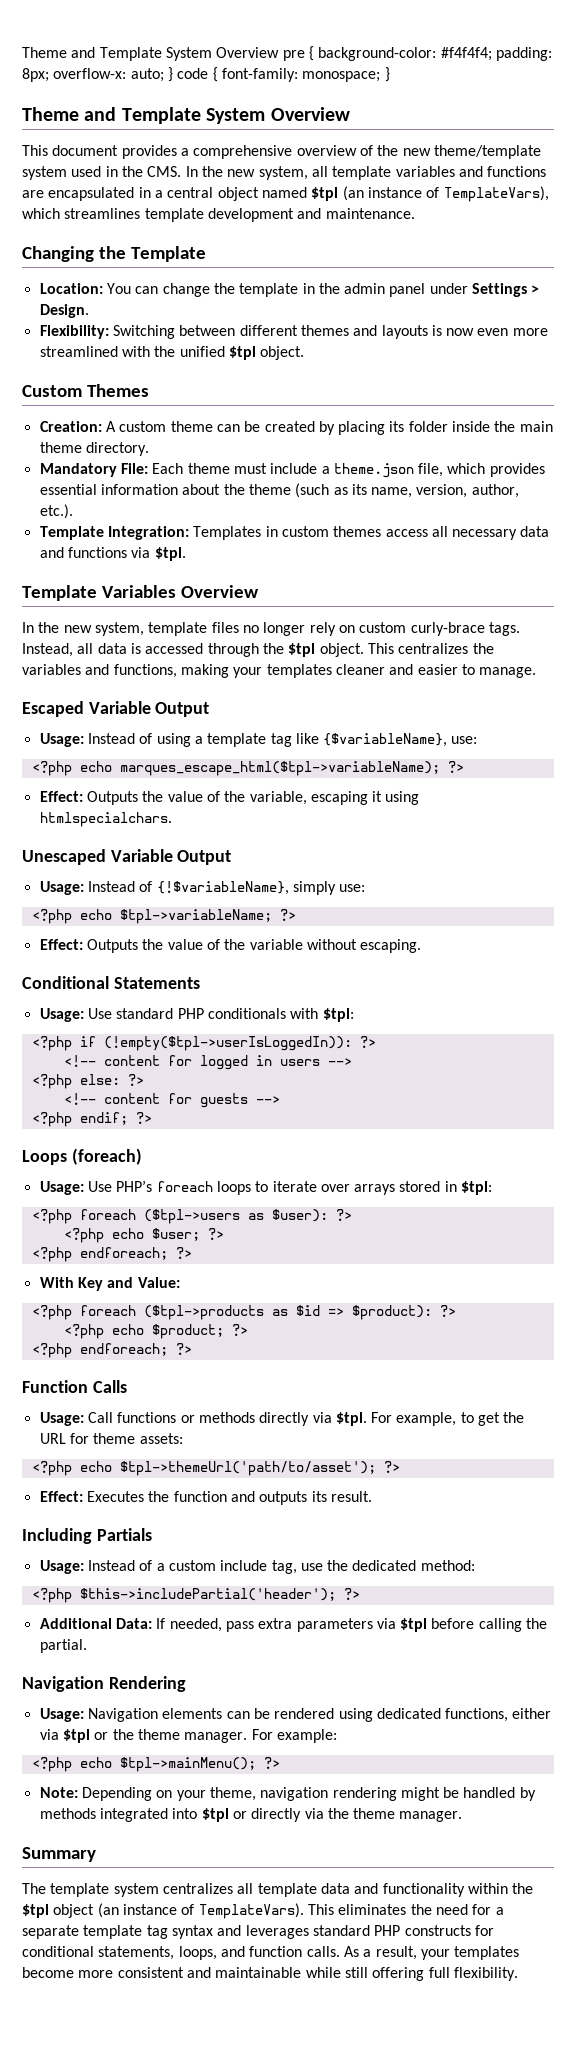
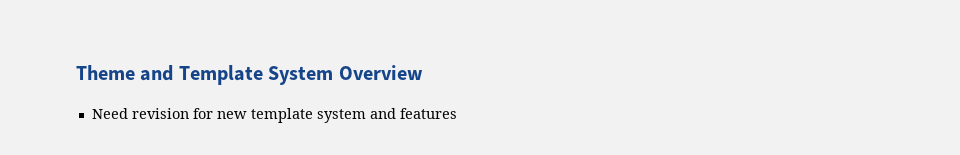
[22,46,552,61] [22,67,390,82] [22,107,350,124] [22,145,541,159] [22,166,547,180] [22,186,549,202] [22,208,415,222] [22,246,206,262] [39,283,540,297] [39,304,89,318] [39,325,548,339] [39,346,305,360] [22,384,149,397] [39,421,553,435] [39,442,149,456] [39,463,545,478] [39,483,519,498] [39,504,73,519] [39,526,550,540] [39,547,186,561] [22,585,259,601] [22,622,520,636] [22,643,494,657] [22,664,537,678] [22,701,210,717] [39,733,478,747] [31,761,464,776] [39,791,420,805] [39,812,172,827] [22,849,232,865] [39,881,366,895] [31,909,296,924] [39,939,422,953] [22,976,200,989] [39,1008,354,1022] [31,1036,376,1051] [63,1055,352,1070] [31,1074,144,1089] [63,1093,280,1108] [31,1112,152,1127] [22,1148,142,1165] [39,1180,493,1195] [31,1209,352,1224] [63,1228,224,1243] [31,1247,192,1262] [39,1277,180,1291] [31,1305,456,1320] [63,1324,248,1339] [31,1343,192,1358] [22,1380,127,1393] [39,1412,525,1426] [39,1433,183,1444] [31,1461,400,1476] [39,1491,372,1505] [22,1528,152,1544] [39,1560,475,1574] [31,1588,360,1603] [39,1618,548,1632] [39,1639,87,1653] [22,1676,186,1692] [39,1708,552,1722] [39,1729,337,1743] [31,1757,280,1772] [39,1787,536,1801] [39,1808,463,1822] [22,1847,96,1862] [22,1883,534,1897] [22,1903,504,1919] [22,1925,494,1939] [22,1946,520,1960] [22,1967,518,1981] Theme and Template System Overview pre { background-color: #f4f4f4; padding: 8px; overflow-x: auto; } code { font-family: monospace; } // Theme and Template System Overview // This document provides a comprehensive overview of the new theme/template system used in the CMS. In the new system, all template variables and functions are encapsulated in a central object named $tpl (an instance of TemplateVars), which streamlines template development and maintenance. // Changing the Template // Location: You can change the template in the admin panel under Settings > Design. // Flexibility: Switching between different themes and layouts is now even more streamlined with the unified $tpl object. // Custom Themes // Creation: A custom theme can be created by placing its folder inside the main theme directory. // Mandatory File: Each theme must include a theme.json file, which provides essential information about the theme (such as its name, version, author, etc.). // Template Integration: Templates in custom themes access all necessary data and functions via $tpl. // Template Variables Overview // In the new system, template files no longer rely on custom curly-brace tags. Instead, all data is accessed through the $tpl object. This centralizes the variables and functions, making your templates cleaner and easier to manage. // Escaped Variable Output // Usage: Instead of using a template tag like {$variableName}, use: // <?php echo marques_escape_html($tpl->variableName); ?> // Effect: Outputs the value of the variable, escaping it using htmlspecialchars. // Unescaped Variable Output // Usage: Instead of {!$variableName}, simply use: // <?php echo $tpl->variableName; ?> // Effect: Outputs the value of the variable without escaping. // Conditional Statements // Usage: Use standard PHP conditionals with $tpl: // <?php if (!empty($tpl->userIsLoggedIn)): ?> // <!-- content for logged in users --> // <?php else: ?> // <!-- content for guests --> // <?php endif; ?> // Loops (foreach) // Usage: Use PHP’s foreach loops to iterate over arrays stored in $tpl: // <?php foreach ($tpl->users as $user): ?> // <?php echo $user; ?> // <?php endforeach; ?> // With Key and Value: // <?php foreach ($tpl->products as $id => $product): ?> // <?php echo $product; ?> // <?php endforeach; ?> // Function Calls // Usage: Call functions or methods directly via $tpl. For example, to get the URL for theme assets: // <?php echo $tpl->themeUrl('path/to/asset'); ?> // Effect: Executes the function and outputs its result. // Including Partials // Usage: Instead of a custom include tag, use the dedicated method: // <?php $this->includePartial('header'); ?> // Additional Data: If needed, pass extra parameters via $tpl before calling the partial. // Navigation Rendering // Usage: Navigation elements can be rendered using dedicated functions, either via $tpl or the theme manager. For example: // <?php echo $tpl->mainMenu(); ?> // Note: Depending on your theme, navigation rendering might be handled by methods integrated into $tpl or directly via the theme manager. // Summary // The template system centralizes all template data and functionality within the $tpl object (an instance of TemplateVars). This eliminates the need for a separate template tag syntax and leverages standard PHP constructs for conditional statements, loops, and function calls. As a result, your templates become more consistent and maintainable while still offering full flexibility. -> [76,65,423,85] [91,108,457,123] Theme and Template System Overview // Need revision for new template system and features

